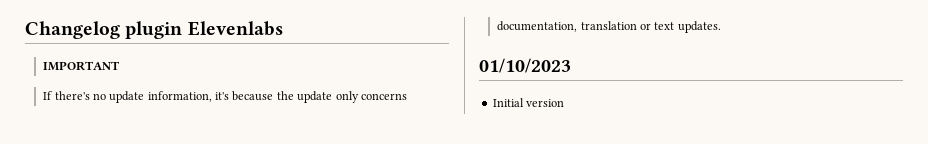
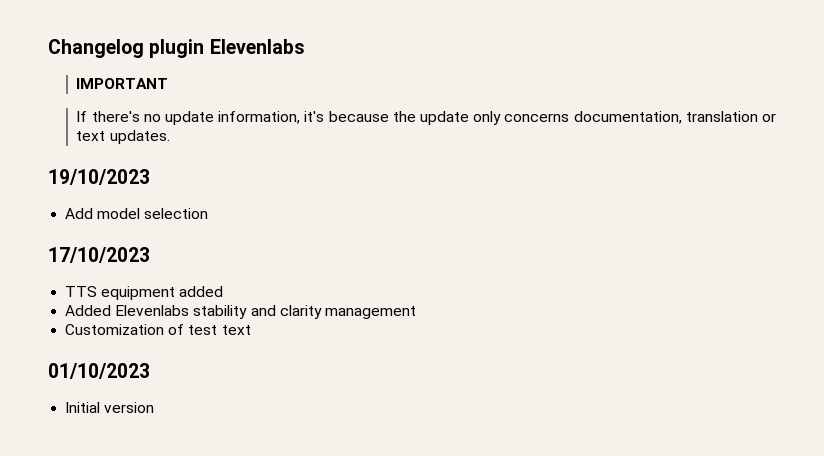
(721, 27) none -> [48,169,150,185] [65,208,209,219] [48,247,150,263] [65,286,224,300] [65,305,416,319] [65,324,251,335] // 19/10/2023 // Add model selection // 17/10/2023 // TTS equipment added // Added Elevenlabs stability and clarity management // Customization of test text

